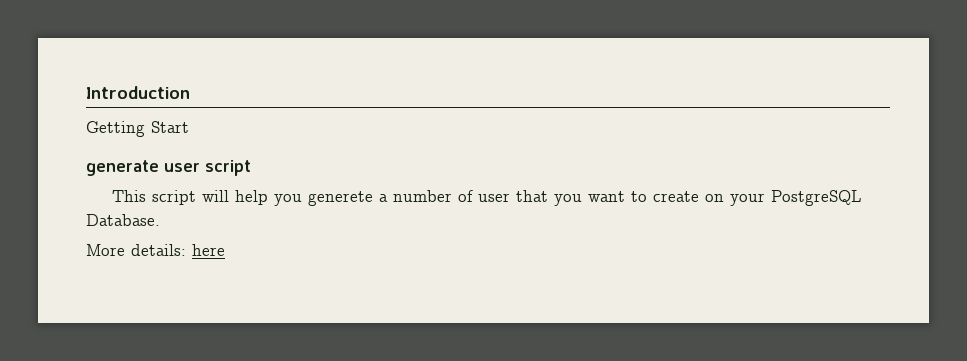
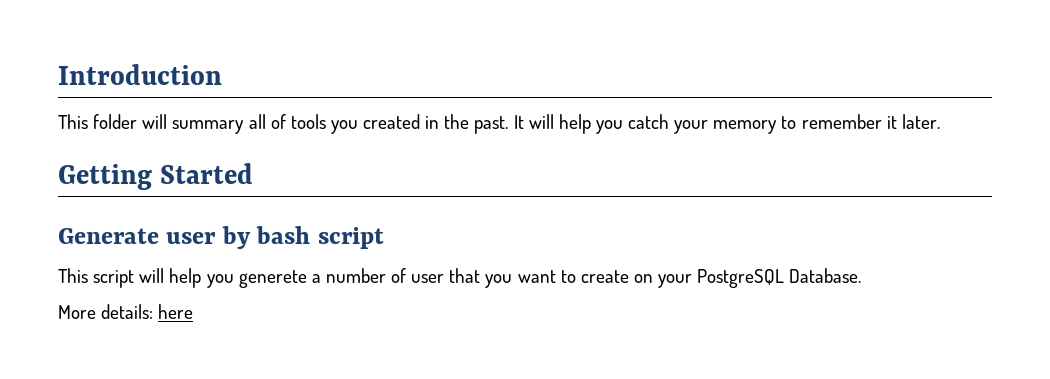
[86,121,189,137] [86,160,200,176] Getting Start // generate user -> [58,114,940,134] [58,163,254,190] [58,226,311,249] This folder will summary all of tools you created in the past. It will help you catch your memory to remember it later. // Getting Started // Generate user by bash

